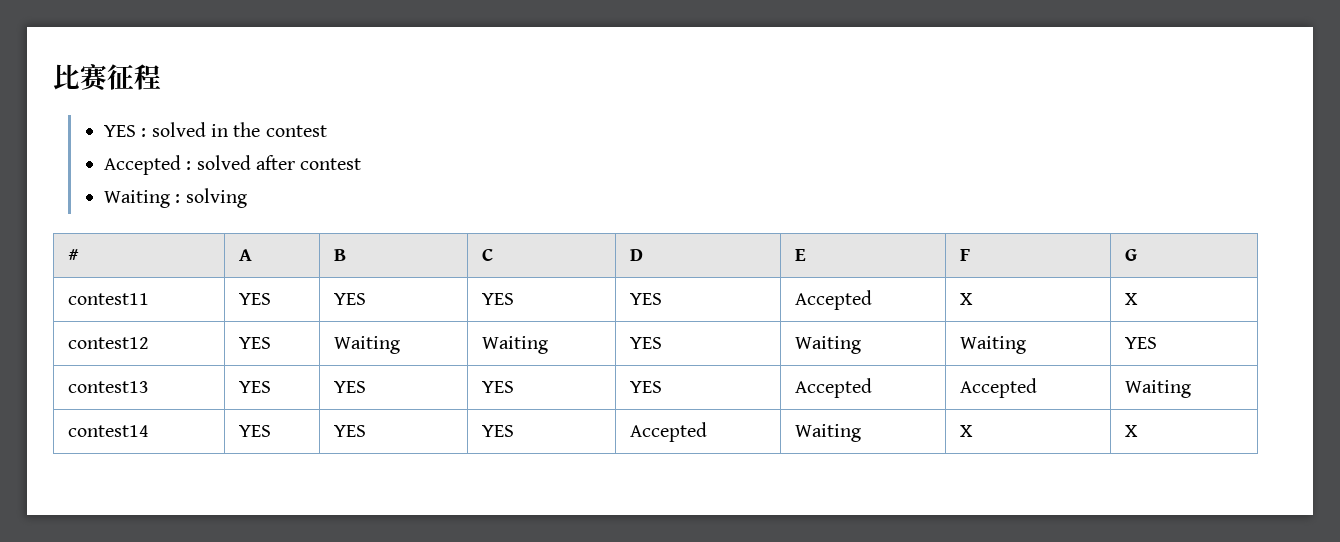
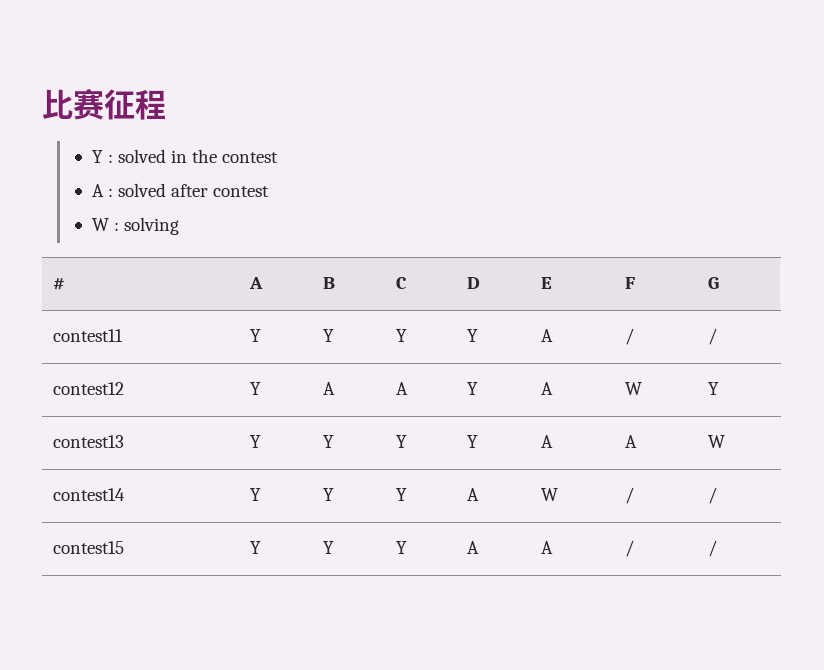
[103,125,136,137] YES -> [91,150,103,163] Y
[103,155,181,175] Accepted -> [91,184,104,197] A
[103,190,170,208] Waiting -> [91,218,109,231] W
[238,293,271,305] [333,293,366,305] [481,293,514,305] [629,293,662,305] [794,290,872,310] [959,293,973,305] [1124,293,1138,305] [67,337,149,349] [238,337,271,349] [333,336,400,354] [481,336,548,354] [629,337,662,349] [794,336,861,354] [959,336,1026,354] [1124,337,1157,349] [67,381,149,393] [238,381,271,393] [333,381,366,393] [481,381,514,393] [629,381,662,393] [794,378,872,398] [959,378,1037,398] [1124,380,1191,398] [67,425,149,437] [238,425,271,437] [333,425,366,437] [481,425,514,437] [629,422,707,442] [794,424,861,442] [959,425,973,437] [1124,425,1138,437] YES | YES | YES | YES | Accepted | X | X // contest12 | YES | Waiting | Waiting | YES | Waiting | Waiting | YES // contest13 | YES | YES | YES | YES | Accepted | Accepted | Waiting // contest14 | YES | YES | YES | Accepted | Waiting | X | X -> [249,329,261,342] [322,329,334,342] [395,329,407,342] [466,329,478,342] [540,329,553,342] [624,328,634,345] [707,328,717,345] [52,382,124,395] [249,382,261,395] [322,382,335,395] [395,382,408,395] [466,382,478,395] [540,382,553,395] [624,382,642,395] [707,382,719,395] [52,435,124,448] [249,435,261,448] [322,435,334,448] [395,435,407,448] [466,435,478,448] [540,435,553,448] [624,435,637,448] [707,435,725,448] [52,488,125,501] [249,488,261,501] [322,488,334,501] [395,488,407,501] [466,488,479,501] [540,488,558,501] [624,487,634,504] [707,487,717,504] [52,541,124,554] [249,541,261,554] [322,541,334,554] [395,541,407,554] [466,541,479,554] [540,541,553,554] [624,540,634,557] [707,540,717,557] Y | Y | Y | Y | A | / | / // contest12 | Y | A | A | Y | A | W | Y // contest13 | Y | Y | Y | Y | A | A | W // contest14 | Y | Y | Y | A | W | / | / // contest15 | Y | Y | Y | A | A | / | /

